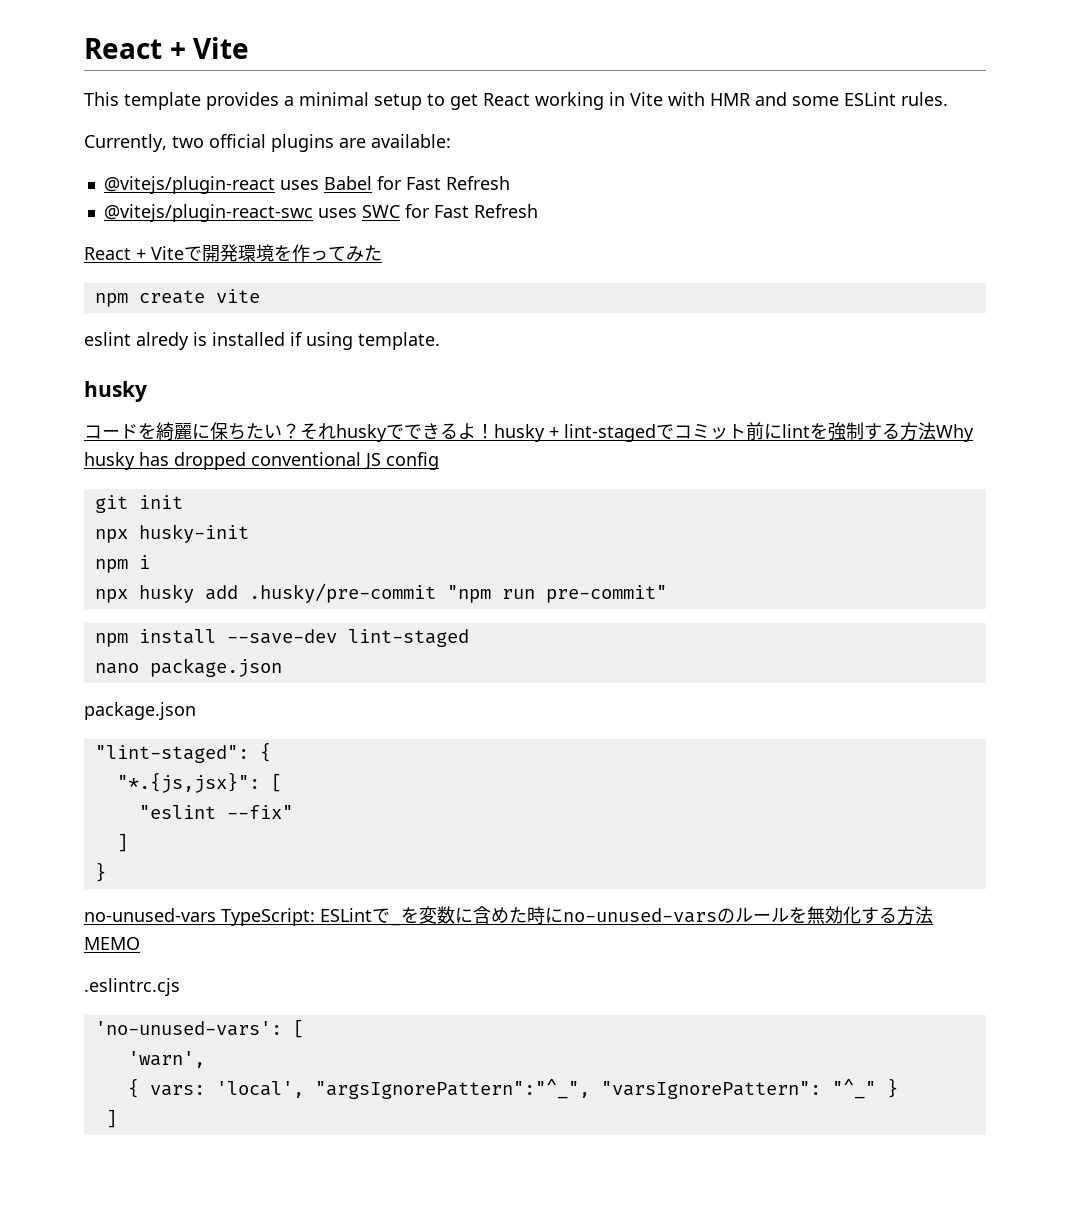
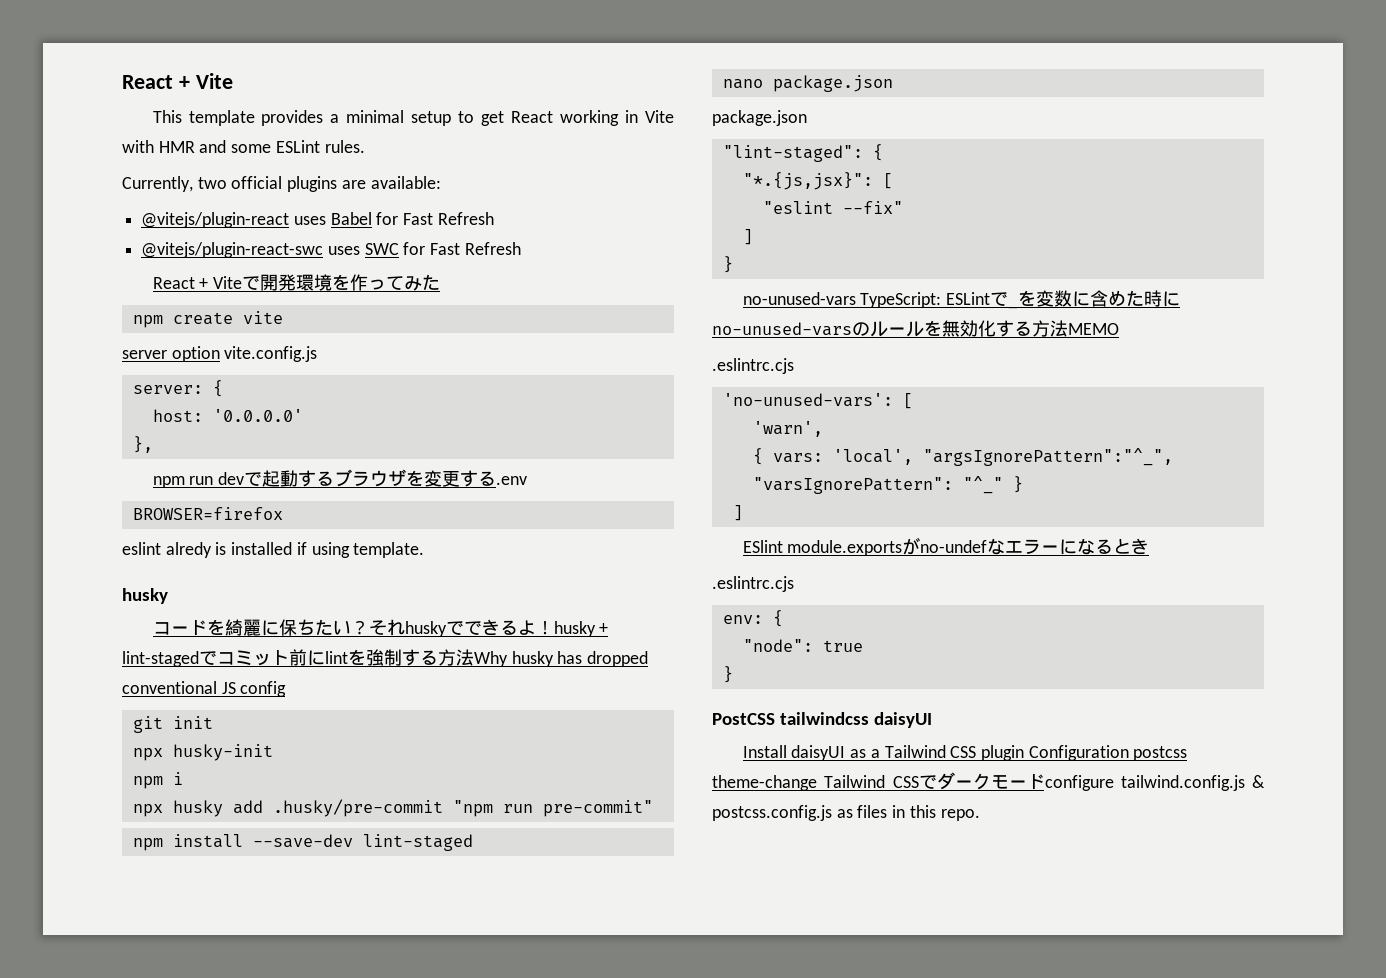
(260, 296) none -> [122,346,318,362] [132,380,223,397] [152,409,303,422] [132,436,153,453] [152,469,528,488] [132,507,283,520] // server option vite.config.js // server: { // host: '0.0.0.0' // }, // npm run devで起動するブラウザを変更する.env // BROWSER=firefox
(117, 1118) none -> [742,537,1150,556] [712,576,794,592] [722,610,783,627] [742,639,863,652] [722,666,733,683] [712,712,933,728] [742,745,1188,761] [712,772,1265,791] [712,805,980,821] // ESlint module.exportsがno-undefなエラーになるとき // .eslintrc.cjs // env: { // "node": true // } // PostCSS tailwindcss daisyUI // Install daisyUI as a Tailwind CSS plugin Configuration postcss theme-change Tailwind CSSでダークモードconfigure tailwind.config.js & postcss.config.js as files in this repo.

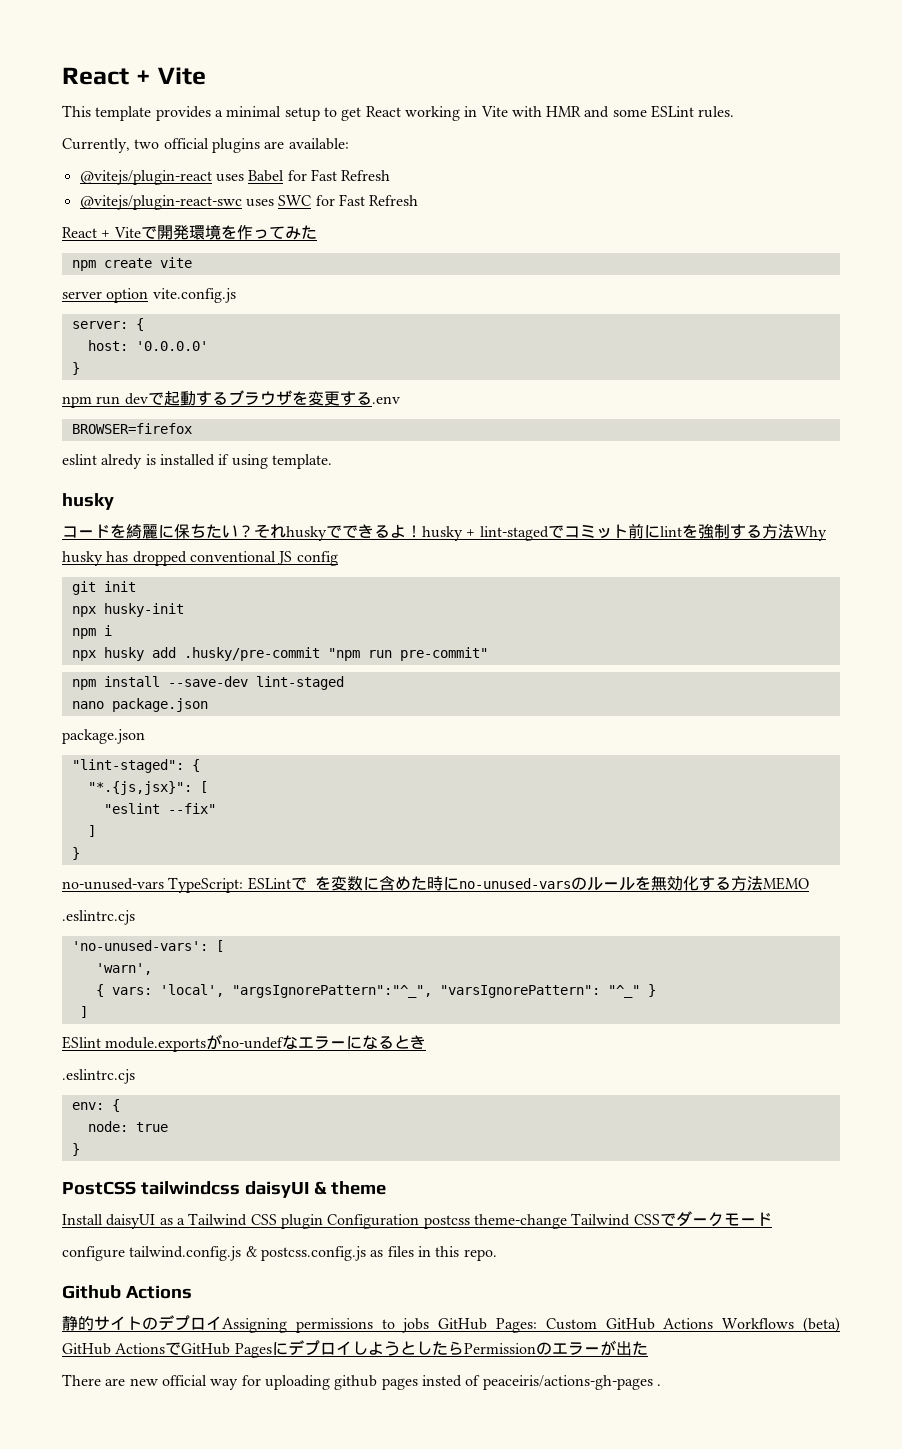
[132,436,153,453] }, -> [71,362,80,375] }
[742,639,813,652] "node": -> [87,1121,128,1132] node:
(933, 720) none -> [313,1181,386,1195] & theme
(1045, 782) none -> (772, 1219) //
(980, 815) none -> [62,1285,192,1299] [62,1315,840,1333] [62,1340,648,1358] [62,1374,661,1390] // Github Actions // 静的サイトのデプロイAssigning permissions to jobs GitHub Pages: Custom GitHub Actions Workflows (beta) GitHub ActionsでGitHub PagesにデプロイしようとしたらPermissionのエラーが出た // There are new official way for uploading github pages insted of peaceiris/actions-gh-pages .

